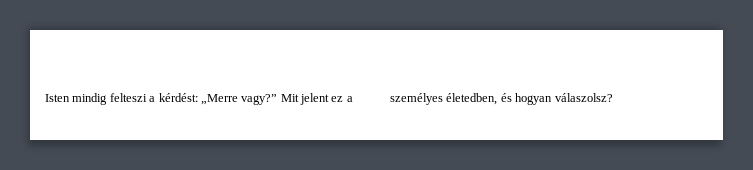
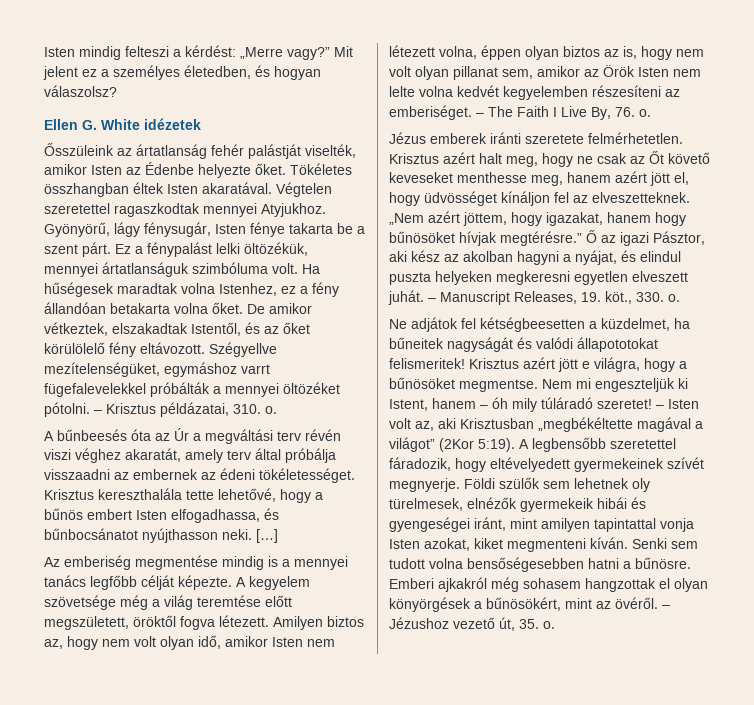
(613, 97) none -> [44,118,201,130] [44,143,356,159] [44,162,352,178] [44,182,332,197] [44,203,326,217] [44,222,365,237] [44,242,308,257] [44,262,320,277] [44,282,339,297] [44,302,312,314] [44,322,310,336] [44,342,277,357] [44,362,270,377] [44,382,340,397] [44,402,277,417] [44,428,341,444] [44,448,336,463] [44,468,355,483] [44,488,323,503] [44,508,279,523] [44,528,278,543] [44,555,348,570] [44,575,310,590] [44,595,292,610] [44,615,364,630] [44,635,335,650] [389,45,704,60] [389,65,701,80] [389,85,680,100] [389,105,651,120] [389,132,683,144] [389,151,710,167] [389,171,689,186] [389,191,690,206] [389,211,686,226] [389,230,705,246] [389,250,681,265] [389,271,688,285] [388,290,680,305] [389,317,690,332] [389,337,658,352] [389,357,687,372] [389,377,688,392] [389,397,699,412] [389,417,703,432] [389,437,676,452] [389,457,704,472] [389,477,650,492] [389,497,646,512] [389,517,694,532] [389,537,698,552] [389,557,691,572] [389,577,708,592] [389,597,670,612] [389,617,555,631] // Ellen G. White idézetek // Ősszüleink az ártatlanság fehér palástját viselték, amikor Isten az Édenbe helyezte őket. Tökéletes összhangban éltek Isten akaratával. Végtelen szeretettel ragaszkodtak mennyei Atyjukhoz. Gyönyörű, lágy fénysugár, Isten fénye takarta be a szent párt. Ez a fénypalást lelki öltözékük, mennyei ártatlanságuk szimbóluma volt. Ha hűségesek maradtak volna Istenhez, ez a fény állandóan betakarta volna őket. De amikor vétkeztek, elszakadtak Istentől, és az őket körülölelő fény eltávozott. Szégyellve mezítelenségüket, egymáshoz varrt fügefalevelekkel próbálták a mennyei öltözéket pótolni. – Krisztus példázatai, 310. o. // A bűnbeesés óta az Úr a megváltási terv révén viszi véghez akaratát, amely terv által próbálja visszaadni az embernek az édeni tökéletességet. Krisztus kereszthalála tette lehetővé, hogy a bűnös embert Isten elfogadhassa, és bűnbocsánatot nyújthasson neki. […] // Az emberiség megmentése mindig is a mennyei tanács legfőbb célját képezte. A kegyelem szövetsége még a világ teremtése előtt megszületett, öröktől fogva létezett. Amilyen biztos az, hogy nem volt olyan idő, amikor Isten nem létezett volna, éppen olyan biztos az is, hogy nem volt olyan pillanat sem, amikor az Örök Isten nem lelte volna kedvét kegyelemben részesíteni az emberiséget. – The Faith I Live By, 76. o. // Jézus emberek iránti szeretete felmérhetetlen. Krisztus azért halt meg, hogy ne csak az Őt követő keveseket menthesse meg, hanem azért jött el, hogy üdvösséget kínáljon fel az elveszetteknek. „Nem azért jöttem, hogy igazakat, hanem hogy bűnösöket hívjak megtérésre.” Ő az igazi Pásztor, aki kész az akolban hagyni a nyájat, és elindul puszta helyeken megkeresni egyetlen elveszett juhát. – Manuscript Releases, 19. köt., 330. o. // Ne adjátok fel kétségbeesetten a küzdelmet, ha bűneitek nagyságát és valódi állapototokat felismeritek! Krisztus azért jött e világra, hogy a bűnösöket megmentse. Nem mi engeszteljük ki Istent, hanem – óh mily túláradó szeretet! – Isten volt az, aki Krisztusban „megbékéltette magával a világot” (2Kor 5:19). A legbensőbb szeretettel fáradozik, hogy eltévelyedett gyermekeinek szívét megnyerje. Földi szülők sem lehetnek oly türelmesek, elnézők gyermekeik hibái és gyengeségei iránt, mint amilyen tapintattal vonja Isten azokat, kiket megmenteni kíván. Senki sem tudott volna bensőségesebben hatni a bűnösre. Emberi ajkakról még sohasem hangzottak el olyan könyörgések a bűnösökért, mint az övéről. – Jézushoz vezető út, 35. o.

